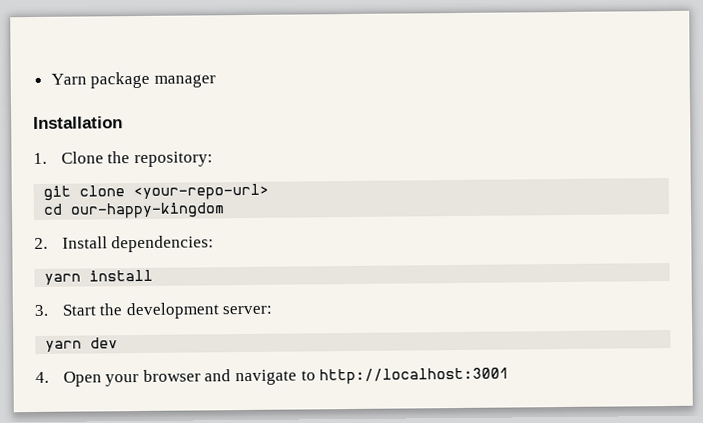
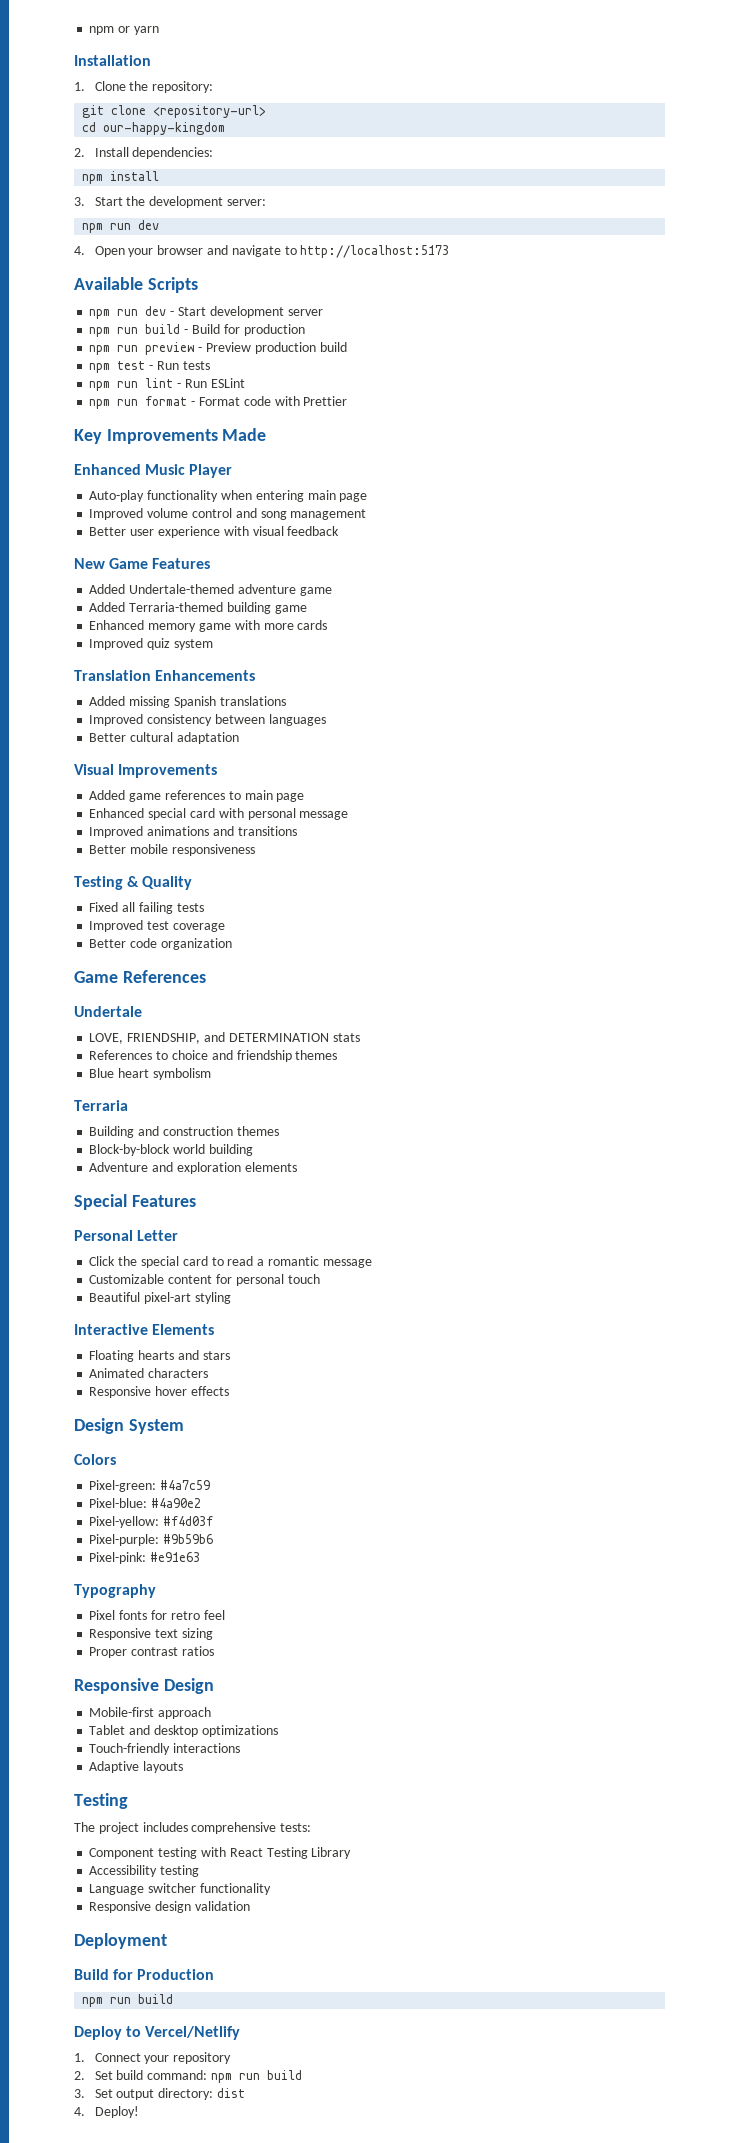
[50,71,216,89] Yarn package manager -> [89,26,159,35] npm or yarn
[133,183,270,201] <your-repo-url> -> [153,105,267,118] <repository-url>
[44,273,82,285] yarn -> [82,174,104,184] npm
[45,340,83,352] yarn -> [82,223,132,233] npm run
[319,367,510,385] http://localhost:3001 -> [300,245,450,258] [74,277,198,293] [89,306,323,319] [89,324,305,337] [89,342,347,355] [89,361,210,373] [89,378,245,391] [89,396,348,409] [74,428,267,444] [74,464,233,478] [89,490,368,502] [89,508,367,520] [89,526,340,538] [74,558,211,569] [89,584,332,596] [89,602,307,614] [89,620,328,632] [89,638,213,650] [74,670,256,681] [89,696,286,708] [89,714,326,726] [89,732,239,744] [74,764,218,778] [89,790,305,802] [89,808,349,820] [89,826,297,838] [89,844,255,856] [74,876,193,890] [89,902,204,914] [89,920,225,932] [89,938,232,950] [74,970,206,983] [74,1006,142,1017] [89,1032,360,1044] [89,1050,338,1062] [89,1068,211,1080] [74,1100,128,1111] [89,1126,279,1138] [89,1144,253,1156] [89,1162,297,1174] [74,1194,196,1210] [74,1230,179,1241] [89,1256,372,1268] [89,1274,320,1286] [89,1292,231,1304] [74,1324,215,1335] [89,1350,230,1362] [89,1368,209,1378] [89,1386,229,1398] [74,1418,184,1434] [74,1454,116,1465] [89,1480,211,1492] [89,1498,202,1508] [89,1516,214,1528] [89,1534,214,1546] [89,1552,201,1564] [74,1584,156,1598] [89,1610,225,1620] [89,1628,213,1640] [89,1646,214,1658] [74,1678,214,1694] [89,1707,212,1719] [89,1725,278,1737] [89,1743,241,1755] [89,1761,184,1773] [74,1793,128,1809] [74,1822,312,1834] [89,1847,352,1859] [89,1865,200,1877] [89,1883,271,1895] [89,1901,250,1913] [74,1933,167,1949] [74,1969,215,1980] [82,1994,174,2007] [74,2026,241,2040] [74,2052,232,2064] [74,2070,302,2083] [74,2088,245,2100] [74,2106,139,2118] http://localhost:5173 // Available Scripts // npm run dev - Start development server // npm run build - Build for production // npm run preview - Preview production build // npm test - Run tests // npm run lint - Run ESLint // npm run format - Format code with Prettier // Key Improvements Made // Enhanced Music Player // Auto-play functionality when entering main page // Improved volume control and song management // Better user experience with visual feedback // New Game Features // Added Undertale-themed adventure game // Added Terraria-themed building game // Enhanced memory game with more cards // Improved quiz system // Translation Enhancements // Added missing Spanish translations // Improved consistency between languages // Better cultural adaptation // Visual Improvements // Added game references to main page // Enhanced special card with personal message // Improved animations and transitions // Better mobile responsiveness // Testing & Quality // Fixed all failing tests // Improved test coverage // Better code organization // Game References // Undertale // LOVE, FRIENDSHIP, and DETERMINATION stats // References to choice and friendship themes // Blue heart symbolism // Terraria // Building and construction themes // Block-by-block world building // Adventure and exploration elements // Special Features // Personal Letter // Click the special card to read a romantic message // Customizable content for personal touch // Beautiful pixel-art styling // Interactive Elements // Floating hearts and stars // Animated characters // Responsive hover effects // Design System // Colors // Pixel-green: #4a7c59 // Pixel-blue: #4a90e2 // Pixel-yellow: #f4d03f // Pixel-purple: #9b59b6 // Pixel-pink: #e91e63 // Typography // Pixel fonts for retro feel // Responsive text sizing // Proper contrast ratios // Responsive Design // Mobile-first approach // Tablet and desktop optimizations // Touch-friendly interactions // Adaptive layouts // Testing // The project includes comprehensive tests: // Component testing with React Testing Library // Accessibility testing // Language switcher functionality // Responsive design validation // Deployment // Build for Production // npm run build // Deploy to Vercel/Netlify // 1. Connect your repository // 2. Set build command: npm run build // 3. Set output directory: dist // 4. Deploy!

